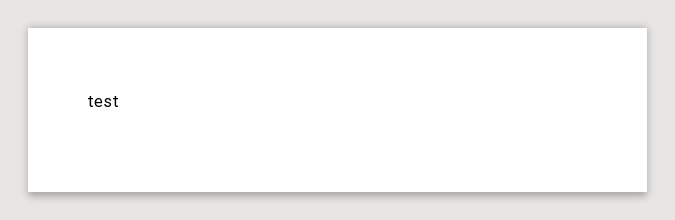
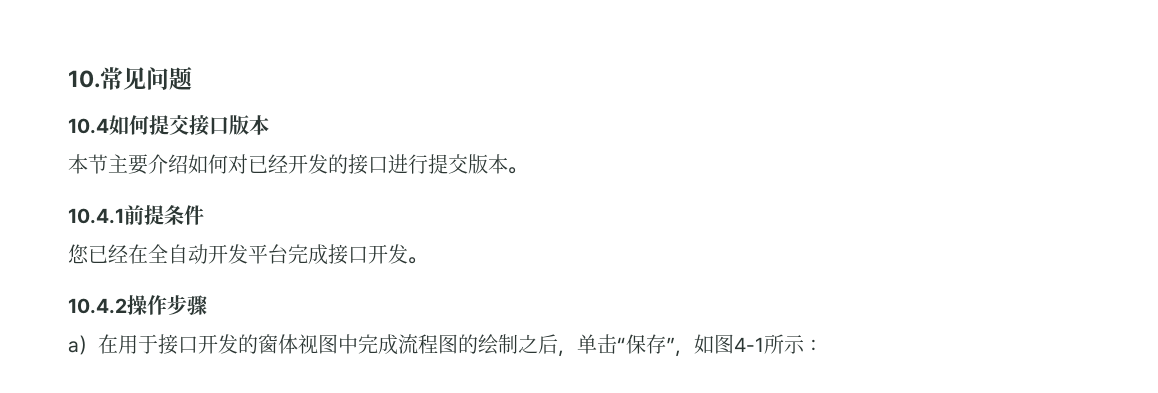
[87,96,119,107] test -> [68,66,192,90] [68,115,269,136] [68,154,527,175] [68,205,204,225] [68,244,427,265] [68,295,207,315] [68,334,823,357] 10.常见问题 // 10.4如何提交接口版本 // 本节主要介绍如何对已经开发的接口进行提交版本。 // 10.4.1前提条件 // 您已经在全自动开发平台完成接口开发。 // 10.4.2操作步骤 // a）在用于接口开发的窗体视图中完成流程图的绘制之后，单击“保存”，如图4-1所示：

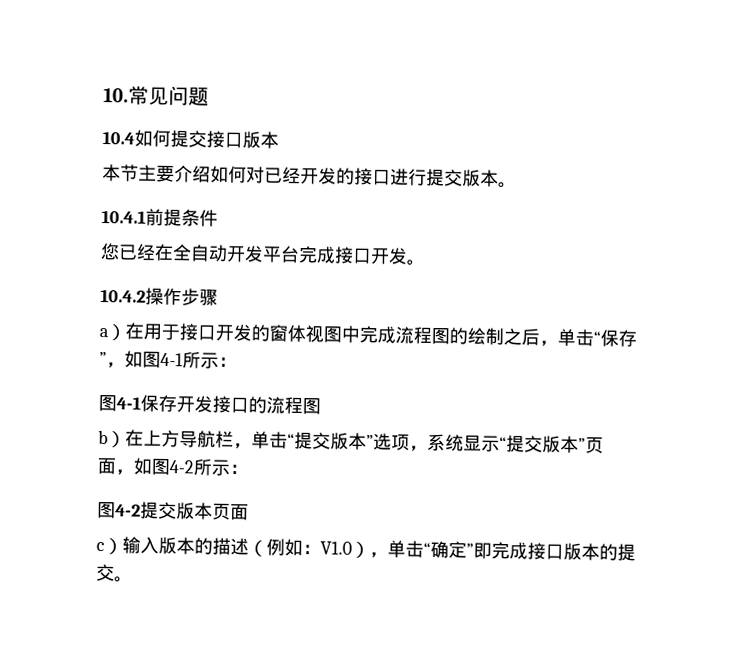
(823, 345) none -> [98,394,321,415] [98,429,604,454] [97,457,248,476] [97,501,249,521] [96,536,636,561] [96,563,133,583] // 图4-1保存开发接口的流程图 // b）在上方导航栏，单击“提交版本”选项，系统显示“提交版本”页面，如图4-2所示： // 图4-2提交版本页面 // c）输入版本的描述（例如：V1.0），单击“确定”即完成接口版本的提交。

